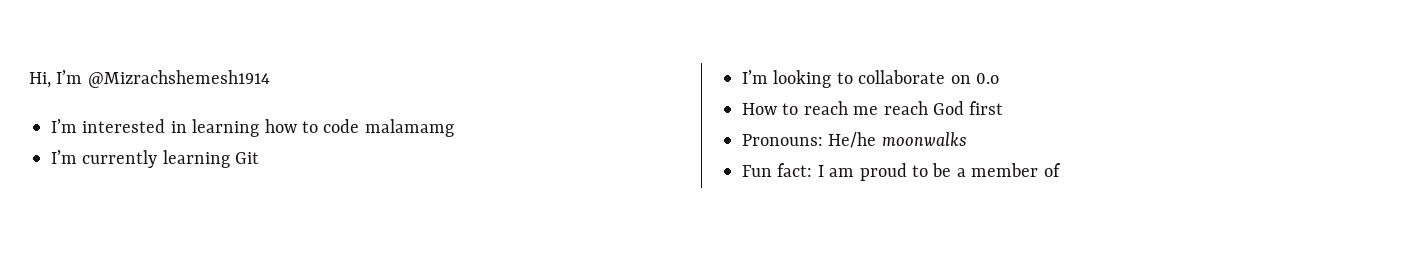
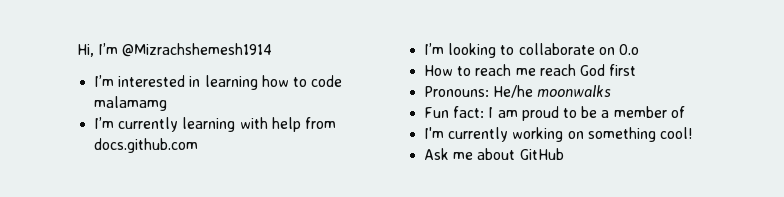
[235,152,260,164] Git -> [239,117,336,132] [94,138,199,153] with help from docs.github.com
(1061, 170) none -> [424,127,692,142] [424,148,564,160] // I'm currently working on something cool! // Ask me about GitHub

